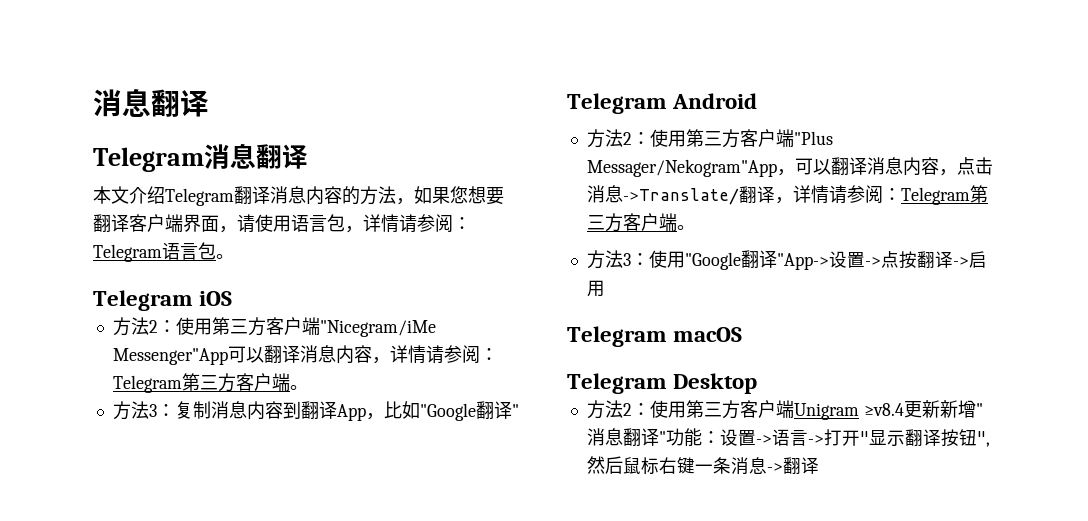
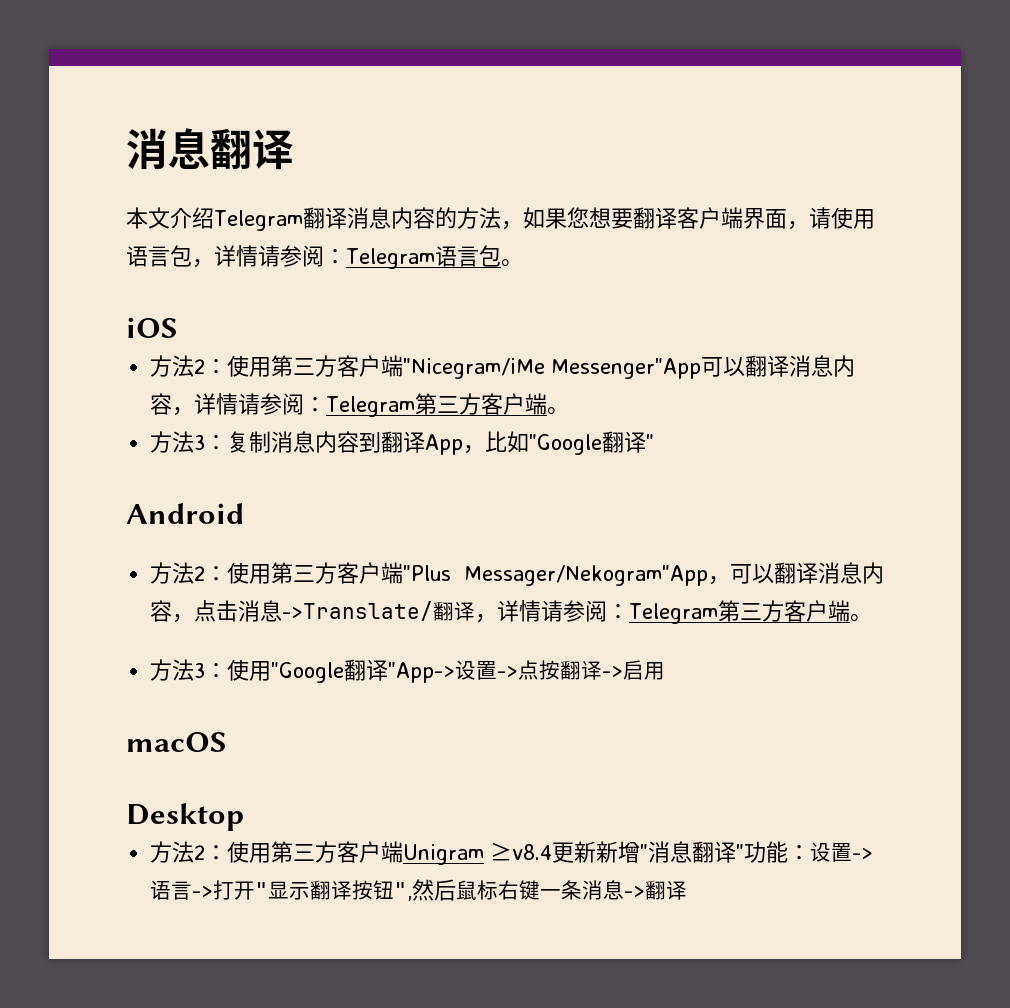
[93,89,209,117] [93,143,308,172] 消息翻译 // Telegram消息翻译 -> [126,128,294,170] 消息翻译
[93,290,193,311] Telegram -> (523, 263) none
[567,93,667,114] Telegram -> (655, 442) none
[567,326,667,347] Telegram -> (666, 671) none
[567,373,667,394] Telegram -> (227, 742) none

